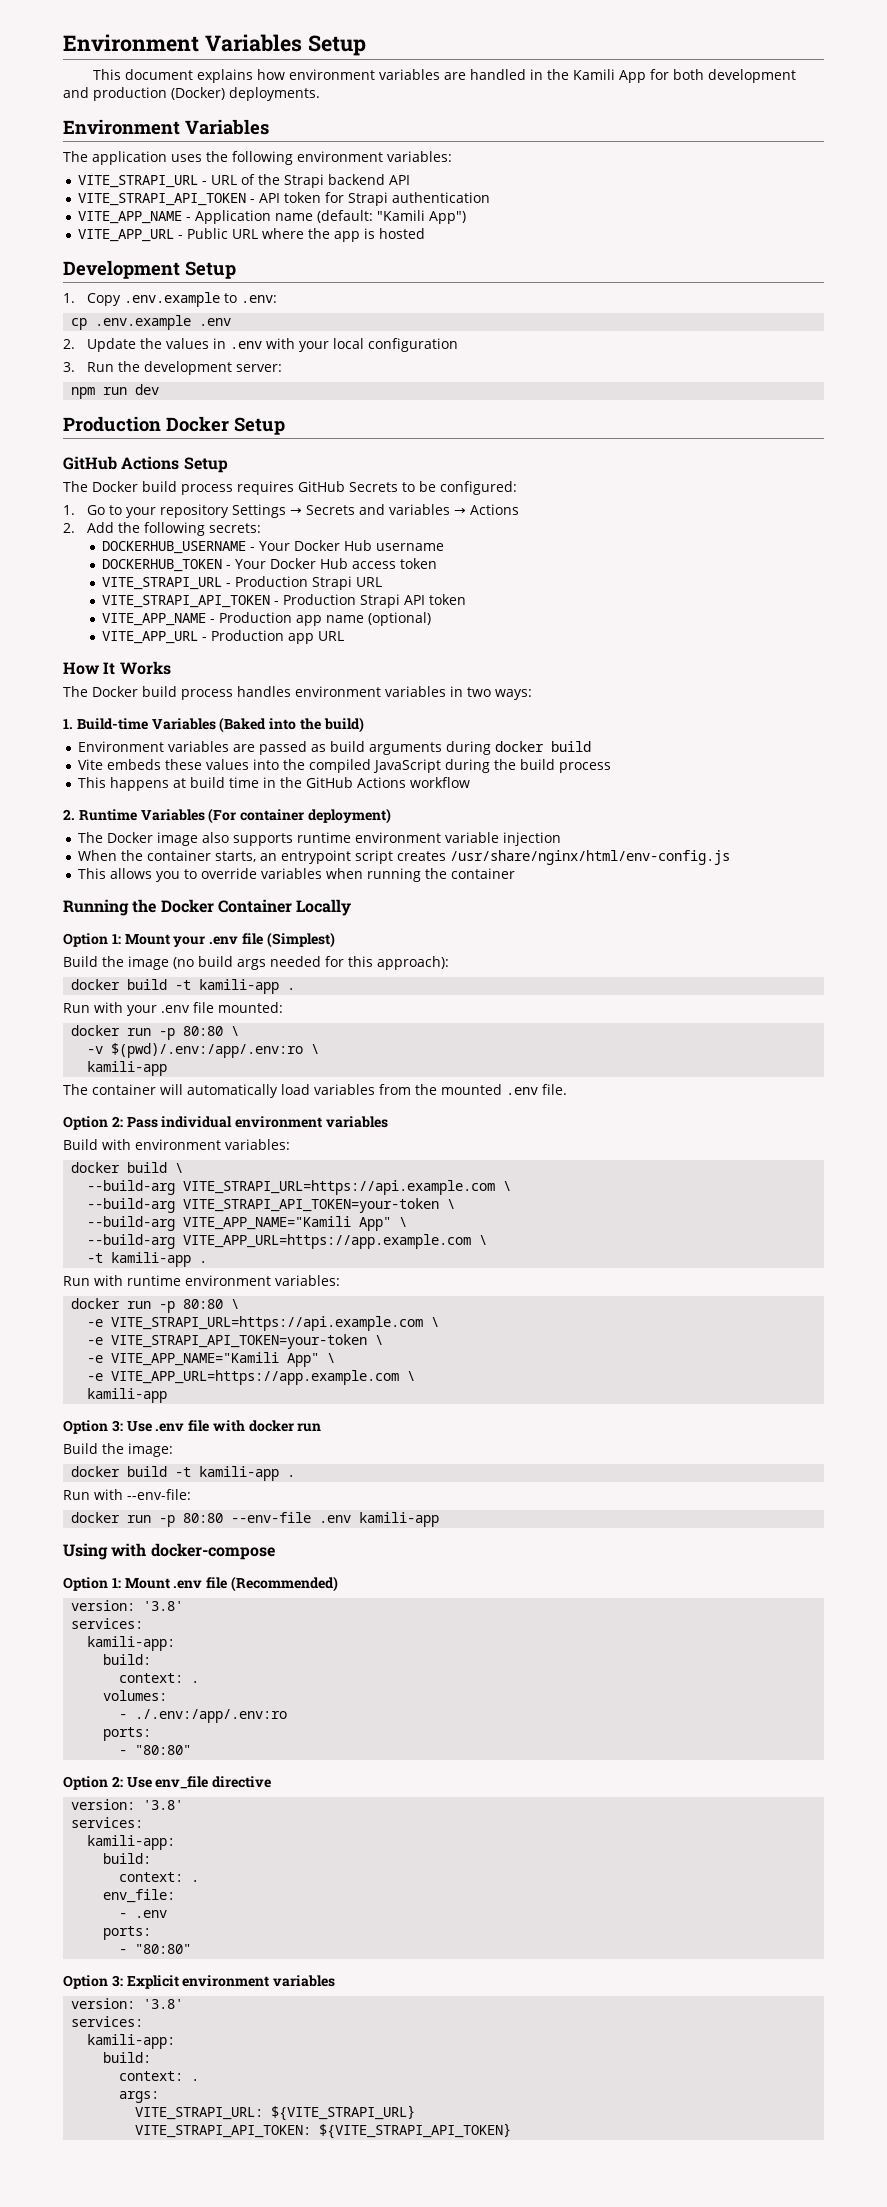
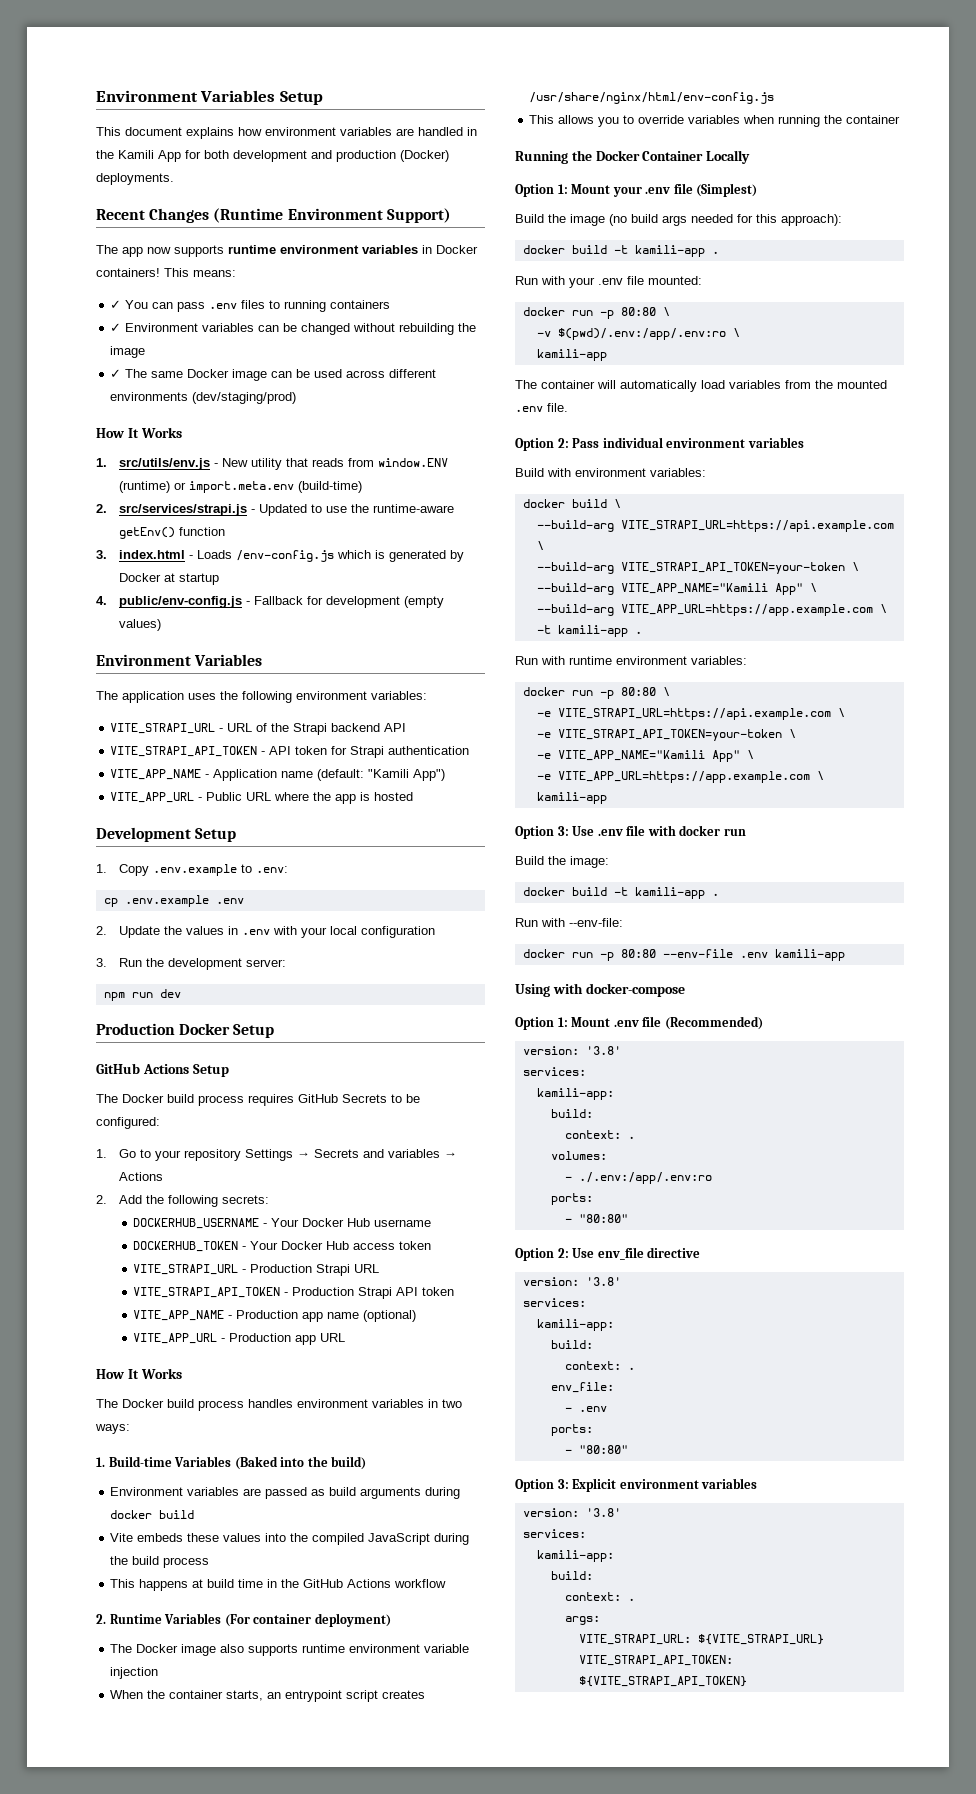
(320, 94) none -> [96,208,451,223] [96,245,478,257] [96,268,236,277] [110,300,391,312] [110,323,477,335] [110,346,146,358] [110,369,437,381] [110,392,297,404] [96,427,182,438] [96,458,449,470] [119,481,363,493] [96,504,455,516] [119,527,226,539] [96,550,465,562] [119,573,220,585] [96,596,445,608] [119,619,162,631] // Recent Changes (Runtime Environment Support) // The app now supports runtime environment variables in Docker containers! This means: // ✓ You can pass .env files to running containers // ✓ Environment variables can be changed without rebuilding the image // ✓ The same Docker image can be used across different environments (dev/staging/prod) // How It Works // 1. src/utils/env.js - New utility that reads from window.ENV (runtime) or import.meta.env (build-time) // 2. src/services/strapi.js - Updated to use the runtime-aware getEnv() function // 3. index.html - Loads /env-config.js which is generated by Docker at startup // 4. public/env-config.js - Fallback for development (empty values)

